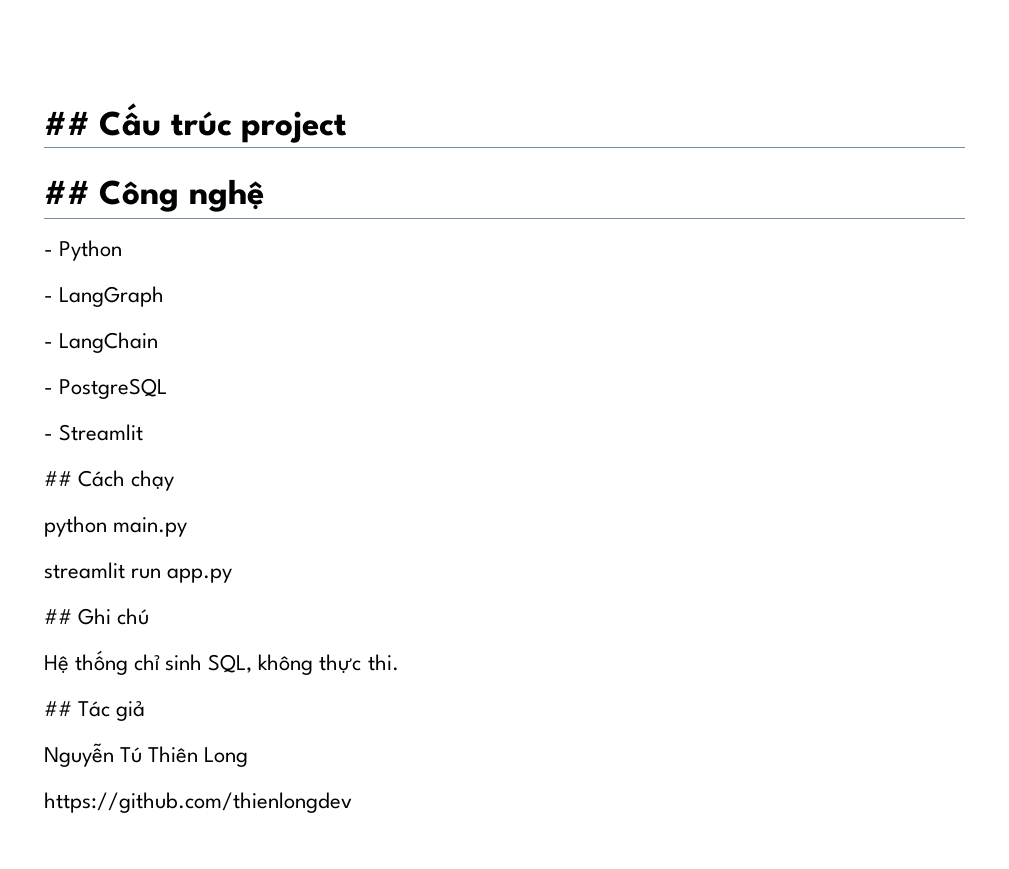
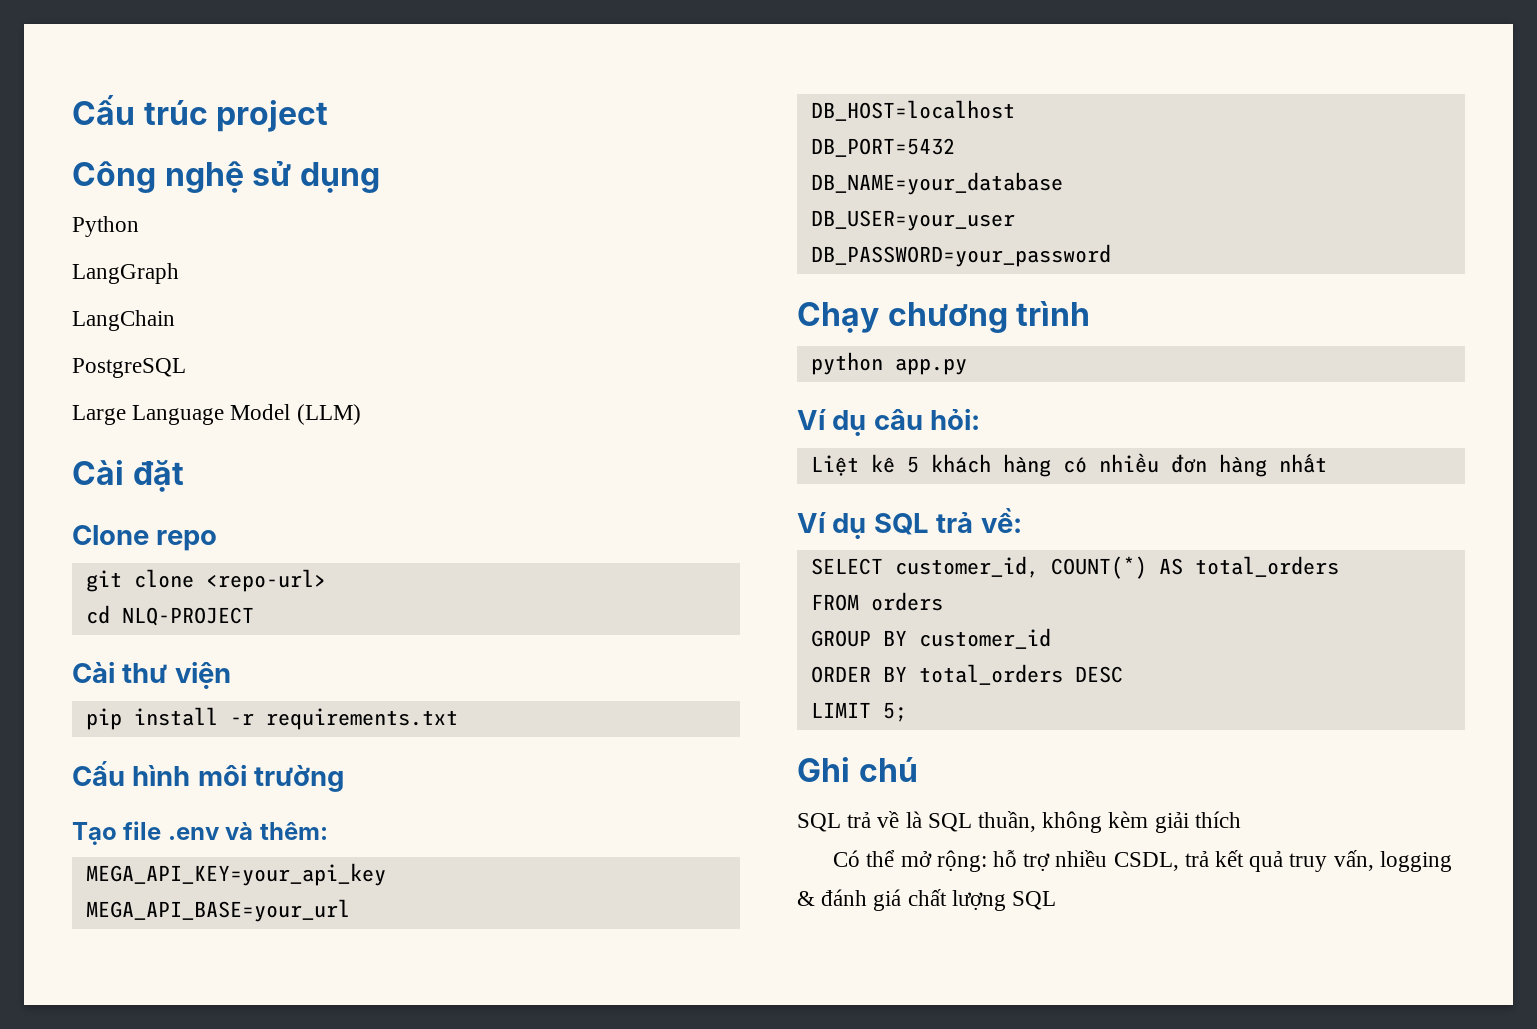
[44,111,90,135] ## -> (72, 110) none
[44,180,90,204] ## -> (329, 116) none
[44,250,53,256] // - -> [252,161,380,193] sử dụng //
[44,296,53,302] - -> (139, 226) none
[44,342,53,348] - -> (179, 273) none
[44,388,53,394] - -> (175, 320) none
[44,424,144,441] [44,470,175,491] [44,516,188,537] [44,562,233,583] [44,608,150,625] [44,650,399,675] [44,701,146,721] [44,743,249,767] [44,792,352,813] - Streamlit // ## Cách chạy // python main.py // streamlit run app.py // ## Ghi chú // Hệ thống chỉ sinh SQL, không thực thi. // ## Tác giả // Nguyễn Tú Thiên Long // https://github.com/thienlongdev -> [72,404,361,425] [72,460,184,492] [72,525,218,551] [85,569,326,592] [85,605,254,626] [72,661,231,689] [85,707,458,730] [72,761,345,792] [72,821,328,845] [85,863,386,886] [85,899,350,922] [810,100,1015,121] [810,138,955,157] [810,172,1063,195] [810,210,1015,231] [810,244,1111,267] [797,301,1091,333] [810,352,967,375] [797,408,981,436] [810,453,1327,477] [797,508,1022,539] [810,556,1339,579] [810,592,943,611] [810,628,1051,649] [810,664,1123,685] [810,702,907,722] [797,757,918,782] [797,811,1241,833] [833,850,1452,872] [797,889,1057,911] Large Language Model (LLM) // Cài đặt // Clone repo // git clone <repo-url> // cd NLQ-PROJECT // Cài thư viện // pip install -r requirements.txt // Cấu hình môi trường // Tạo file .env và thêm: // MEGA_API_KEY=your_api_key // MEGA_API_BASE=your_url // DB_HOST=localhost // DB_PORT=5432 // DB_NAME=your_database // DB_USER=your_user // DB_PASSWORD=your_password // Chạy chương trình // python app.py // Ví dụ câu hỏi: // Liệt kê 5 khách hàng có nhiều đơn hàng nhất // Ví dụ SQL trả về: // SELECT customer_id, COUNT(*) AS total_orders // FROM orders // GROUP BY customer_id // ORDER BY total_orders DESC // LIMIT 5; // Ghi chú // SQL trả về là SQL thuần, không kèm giải thích // Có thể mở rộng: hỗ trợ nhiều CSDL, trả kết quả truy vấn, logging & đánh giá chất lượng SQL

